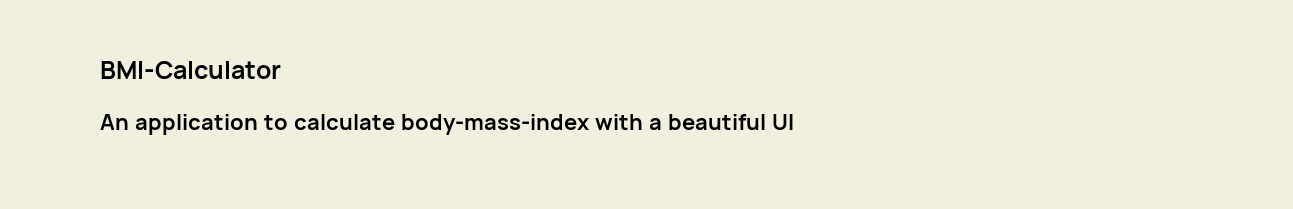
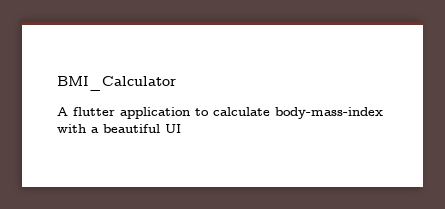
[100,61,281,79] [100,114,129,130] BMI-Calculator // An -> [57,76,176,91] [57,107,115,116] BMI_Calculator // A flutter

